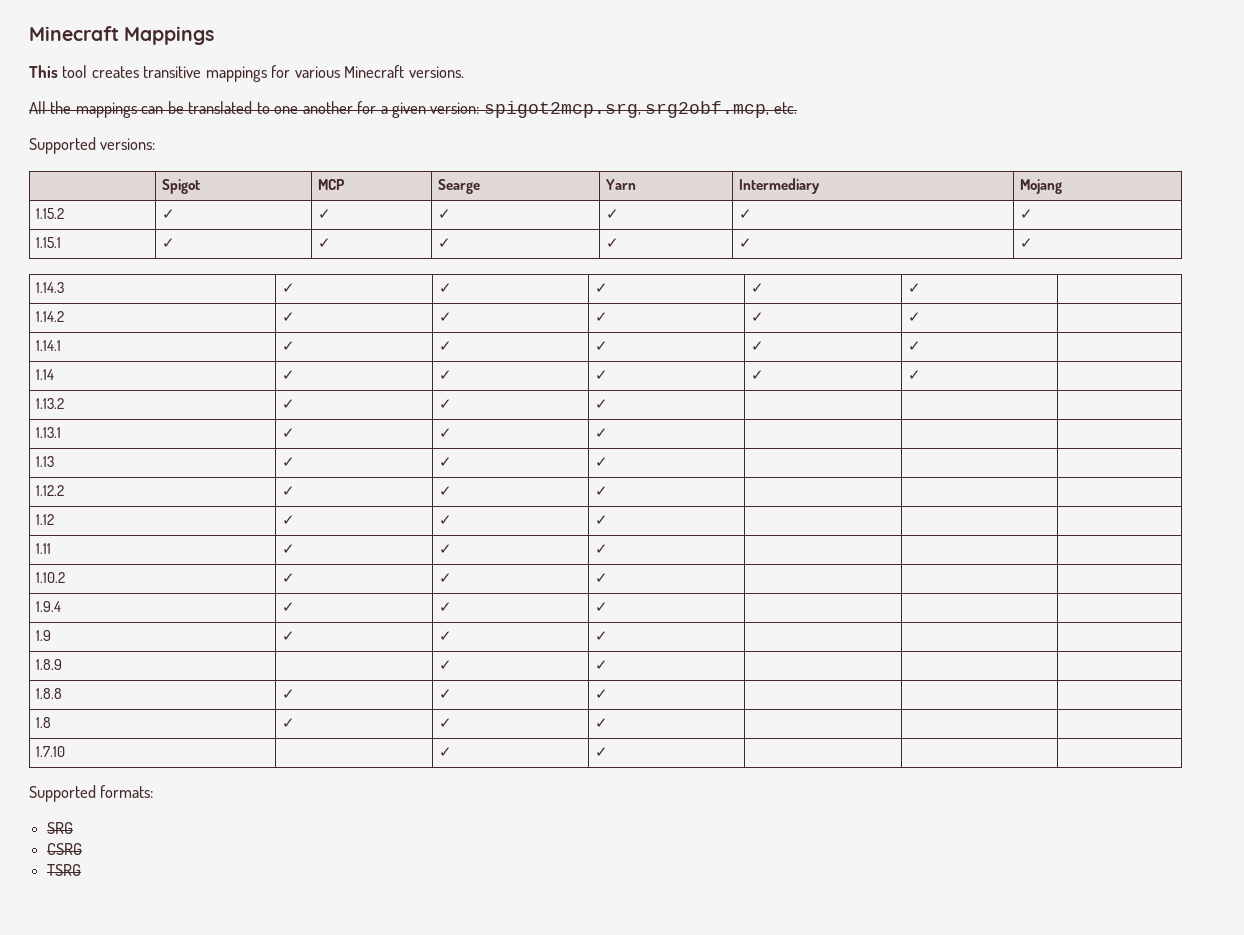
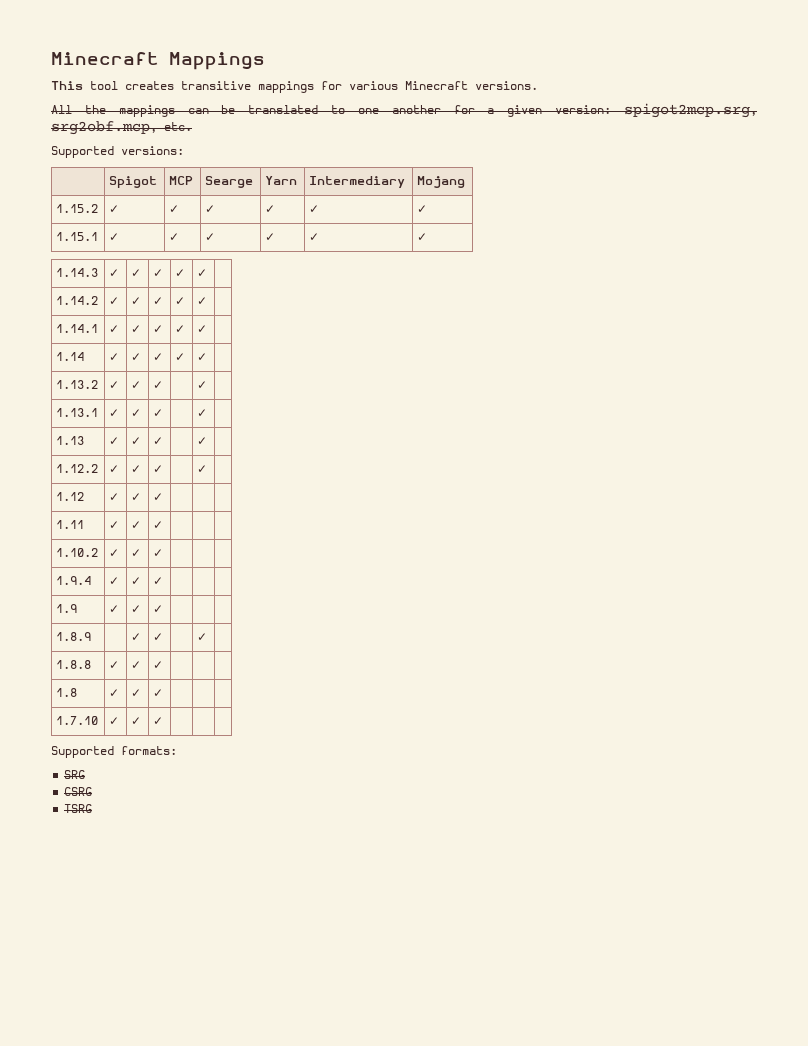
(608, 404) none -> [197,381,208,389] ✓
(608, 433) none -> [197,409,208,417] ✓
(608, 462) none -> [197,437,208,445] ✓
(608, 491) none -> [197,465,208,473] ✓
(608, 665) none -> [197,633,208,641] ✓
(65, 751) none -> [109,717,120,725] ✓

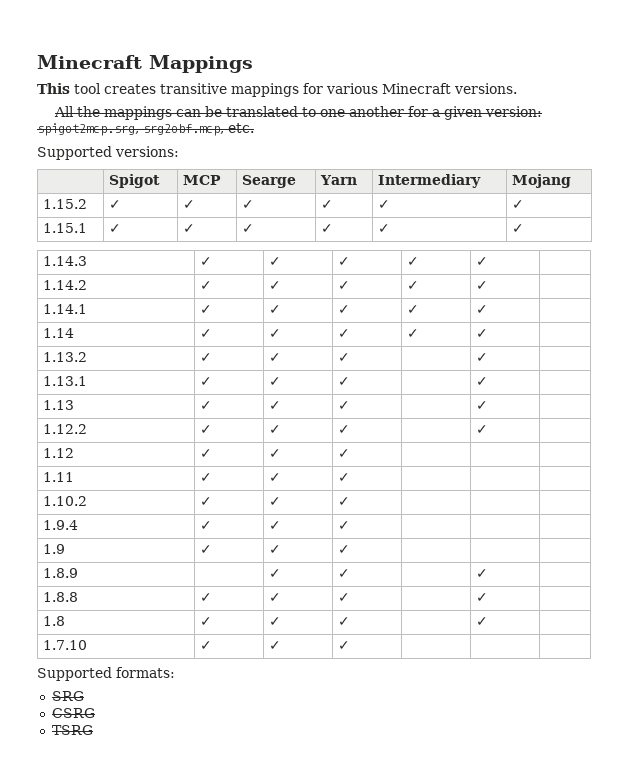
(164, 665) none -> [476,593,489,602] ✓
(164, 693) none -> [476,617,489,626] ✓

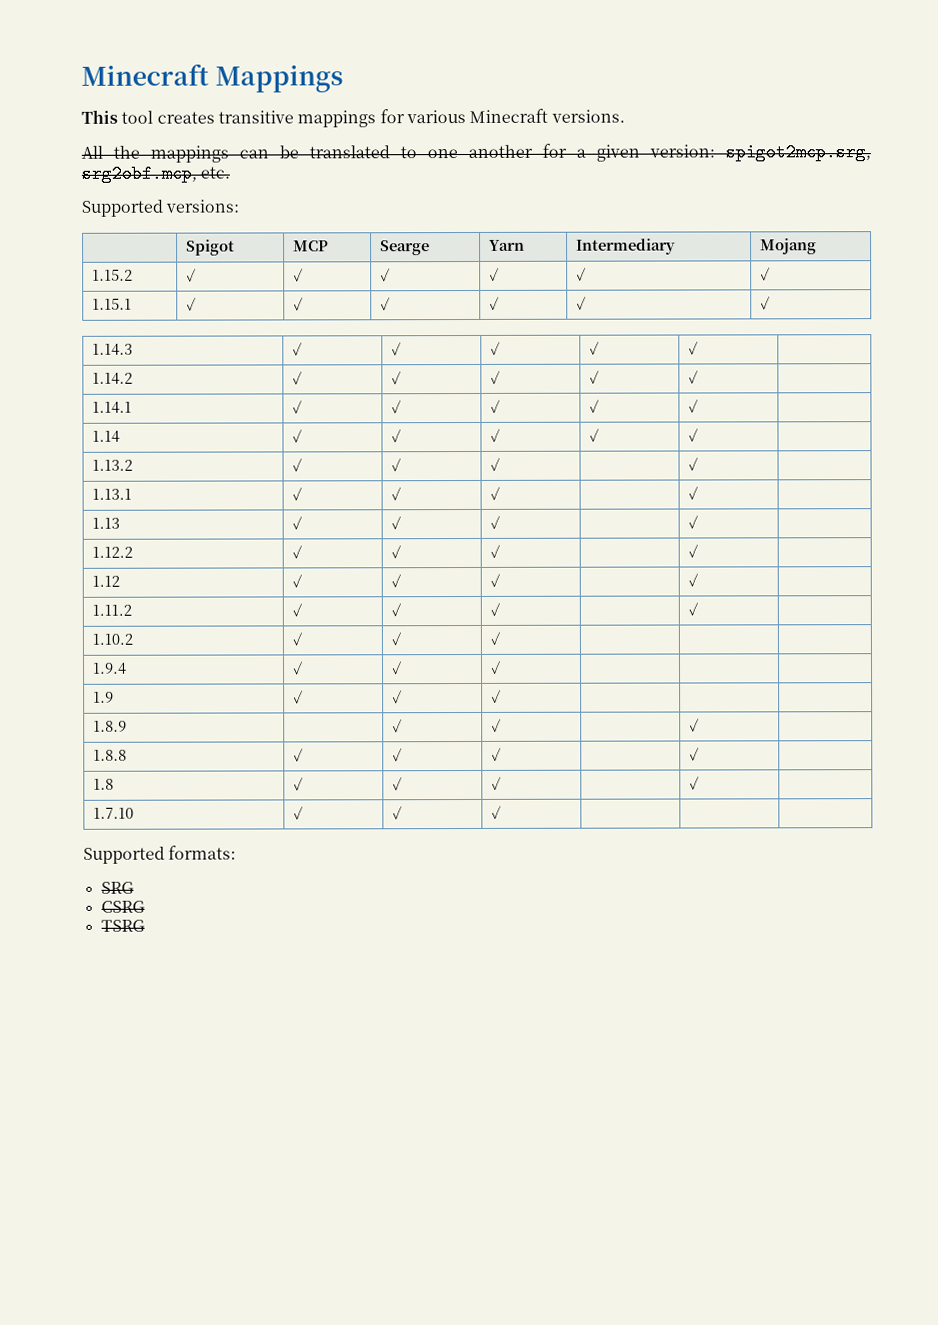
[43,472,75,482] [200,473,213,482] [269,473,282,482] [338,473,351,482] | // 1.11 | ✓ | ✓ | ✓ | | -> [688,573,699,587] [92,604,133,616] [292,603,303,617] [391,603,402,617] [490,602,501,616] [688,602,699,616] ✓ | // 1.11.2 | ✓ | ✓ | ✓ | | ✓

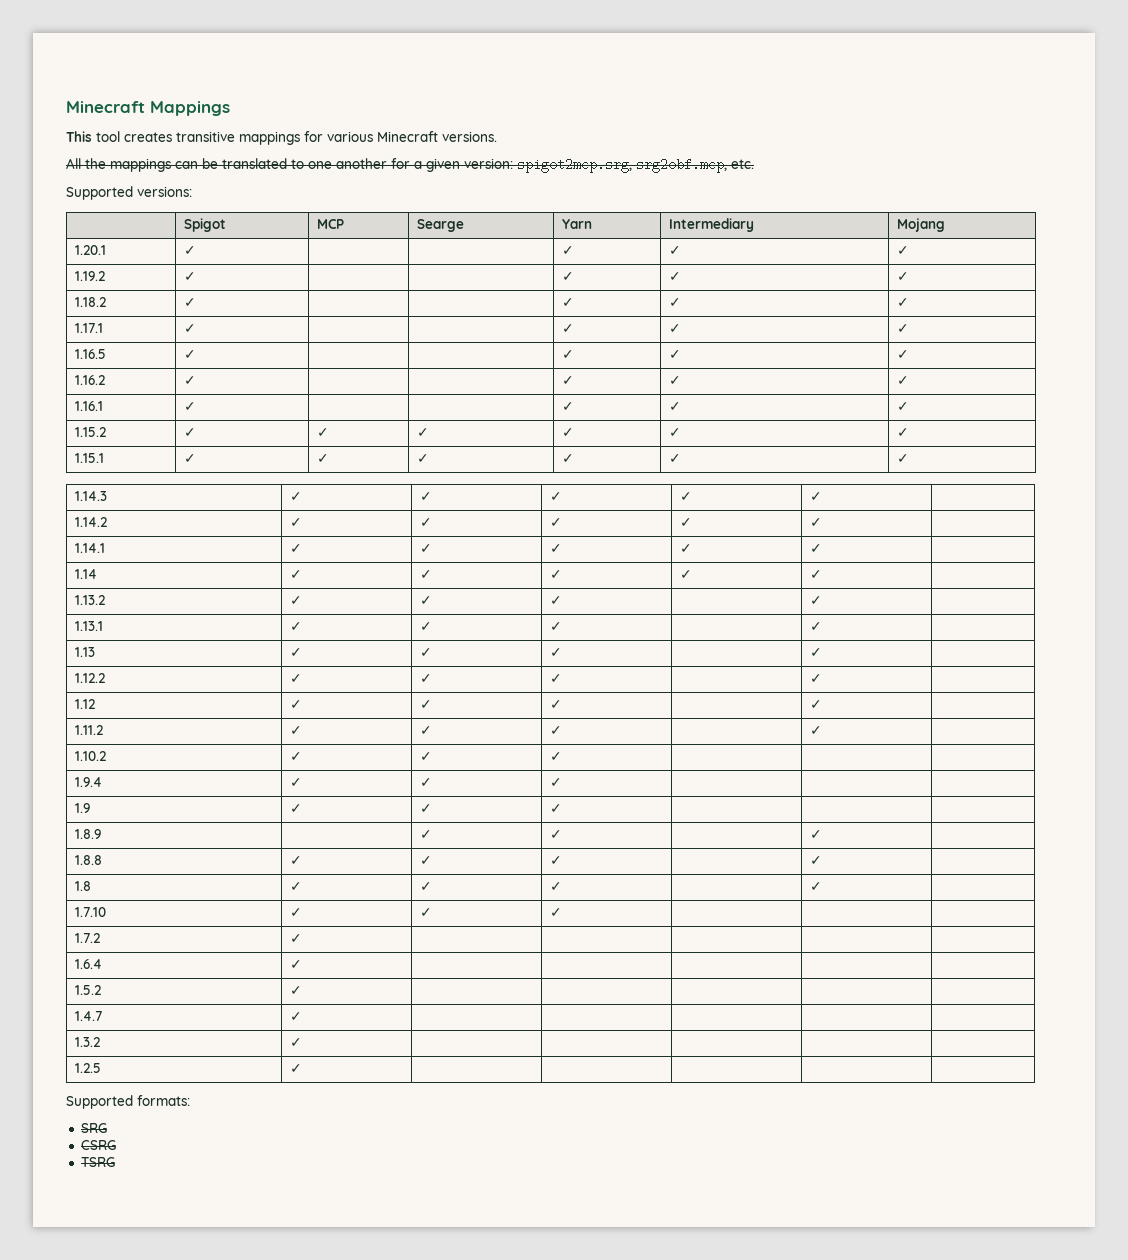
(818, 246) none -> [74,245,106,255] [183,246,196,255] [561,246,574,255] [668,246,681,255] [896,246,909,255] [74,271,105,281] [183,272,196,281] [561,272,574,281] [668,272,681,281] [896,272,909,281] [74,297,106,307] [183,298,196,307] [561,298,574,307] [668,298,681,307] [896,298,909,307] [74,323,103,333] [183,324,196,333] [561,324,574,333] [668,324,681,333] [896,324,909,333] [74,349,106,359] [183,350,196,359] [561,350,574,359] [668,350,681,359] [896,350,909,359] [74,375,105,385] [183,376,196,385] [561,376,574,385] [668,376,681,385] [896,376,909,385] [74,401,103,411] [183,402,196,411] [561,402,574,411] [668,402,681,411] [896,402,909,411] // 1.20.1 | ✓ | | | ✓ | ✓ | ✓ // 1.19.2 | ✓ | | | ✓ | ✓ | ✓ // 1.18.2 | ✓ | | | ✓ | ✓ | ✓ // 1.17.1 | ✓ | | | ✓ | ✓ | ✓ // 1.16.5 | ✓ | | | ✓ | ✓ | ✓ // 1.16.2 | ✓ | | | ✓ | ✓ | ✓ // 1.16.1 | ✓ | | | ✓ | ✓ | ✓
(502, 812) none -> [74,933,100,943] [289,934,302,943] [74,959,102,969] [289,960,302,969] [74,985,101,995] [289,986,302,995] [74,1011,102,1021] [289,1012,302,1021] [74,1037,100,1047] [289,1038,302,1047] [74,1063,101,1073] [289,1064,302,1073] // 1.7.2 | ✓ | | | | | // 1.6.4 | ✓ | | | | | // 1.5.2 | ✓ | | | | | // 1.4.7 | ✓ | | | | | // 1.3.2 | ✓ | | | | | // 1.2.5 | ✓ | | | | |

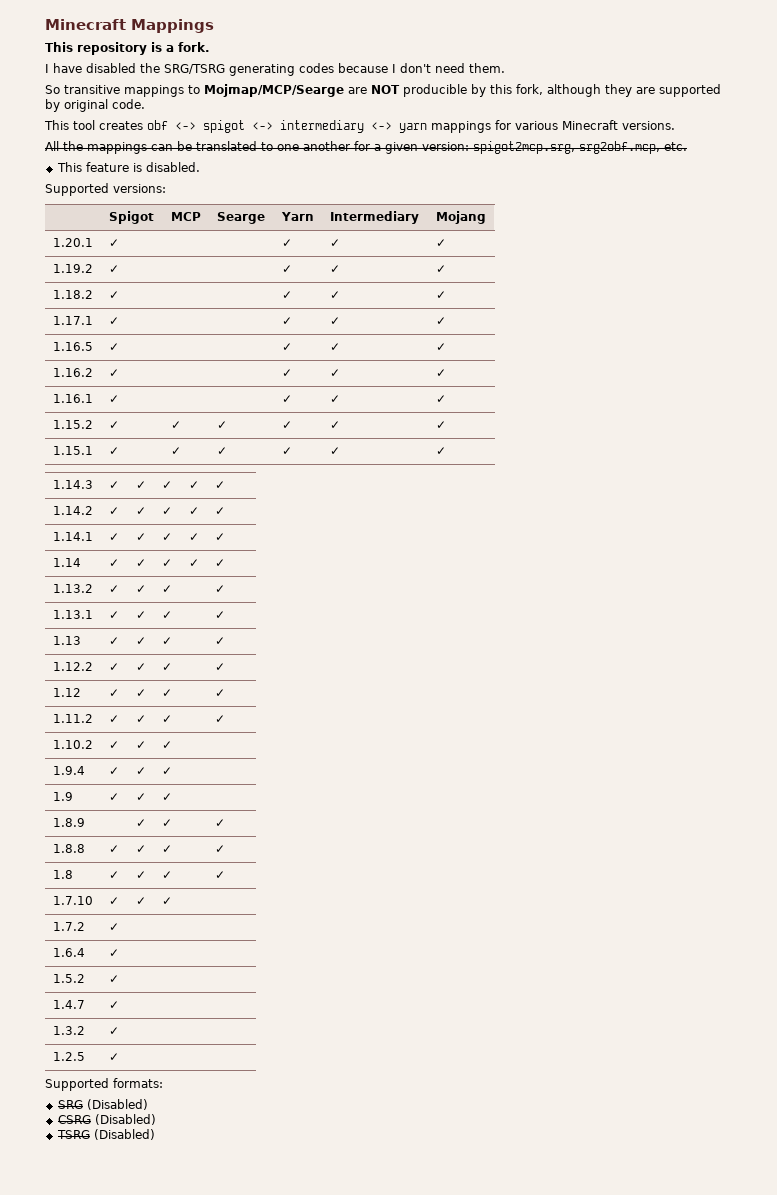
[96,131,235,142] tool creates transitive -> [77,42,210,55] [45,63,505,76] [45,84,721,97] [45,99,145,112] [44,120,427,133] repository is a fork. // I have disabled the SRG/TSRG generating codes because I don't need them. // So transitive mappings to Mojmap/MCP/Searge are NOT producible by this fork, although they are supported by original code. // This tool creates obf <-> spigot <-> intermediary <-> yarn
(754, 164) none -> [56,162,200,172] // This feature is disabled.
(107, 1128) none -> [86,1099,148,1110] (Disabled)
(116, 1145) none -> [94,1114,156,1125] (Disabled)
(115, 1162) none -> [93,1129,155,1140] (Disabled)

